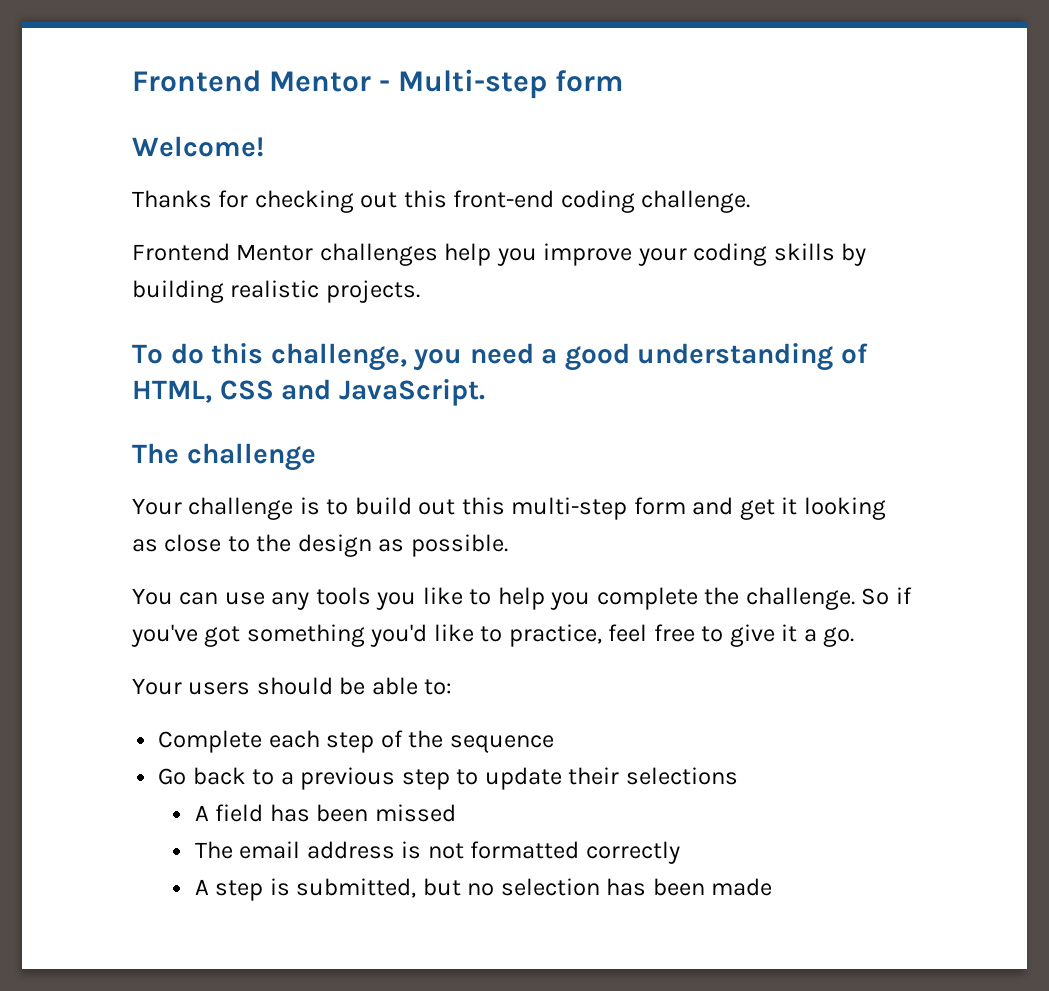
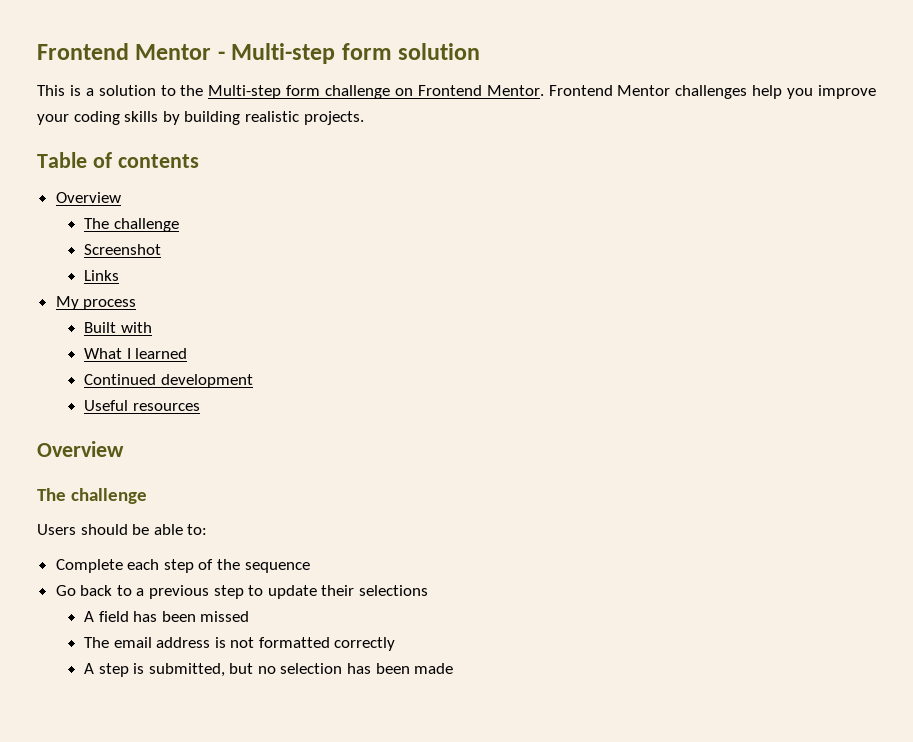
[132,136,264,157] [132,190,751,213] // Welcome! // Thanks for checking out this front-end coding challenge. // -> [398,43,481,60] [37,85,544,99] solution // This is a solution to the Multi-step form challenge on Frontend Mentor.
[132,343,869,371] [132,379,485,406] [132,443,316,471] [132,497,886,520] [132,534,508,557] [132,587,912,610] [131,624,855,647] [132,678,251,695] To do this challenge, you need a good understanding of HTML, CSS and JavaScript. // The challenge // Your challenge is to build out this multi-step form and get it looking as close to the design as possible. // You can use any tools you like to help you complete the challenge. So if you've got something you'd like to practice, feel free to give it a go. // Your users -> [37,152,199,168] [55,192,121,203] [83,218,179,232] [83,244,161,255] [83,270,119,281] [55,296,137,310] [83,322,152,333] [83,348,188,359] [83,374,253,388] [83,400,200,411] [37,441,124,457] [37,488,148,504] [37,524,76,535] Table of contents // Overview // The challenge // Screenshot // Links // My process // Built with // What I learned // Continued development // Useful resources // Overview // The challenge // Users

